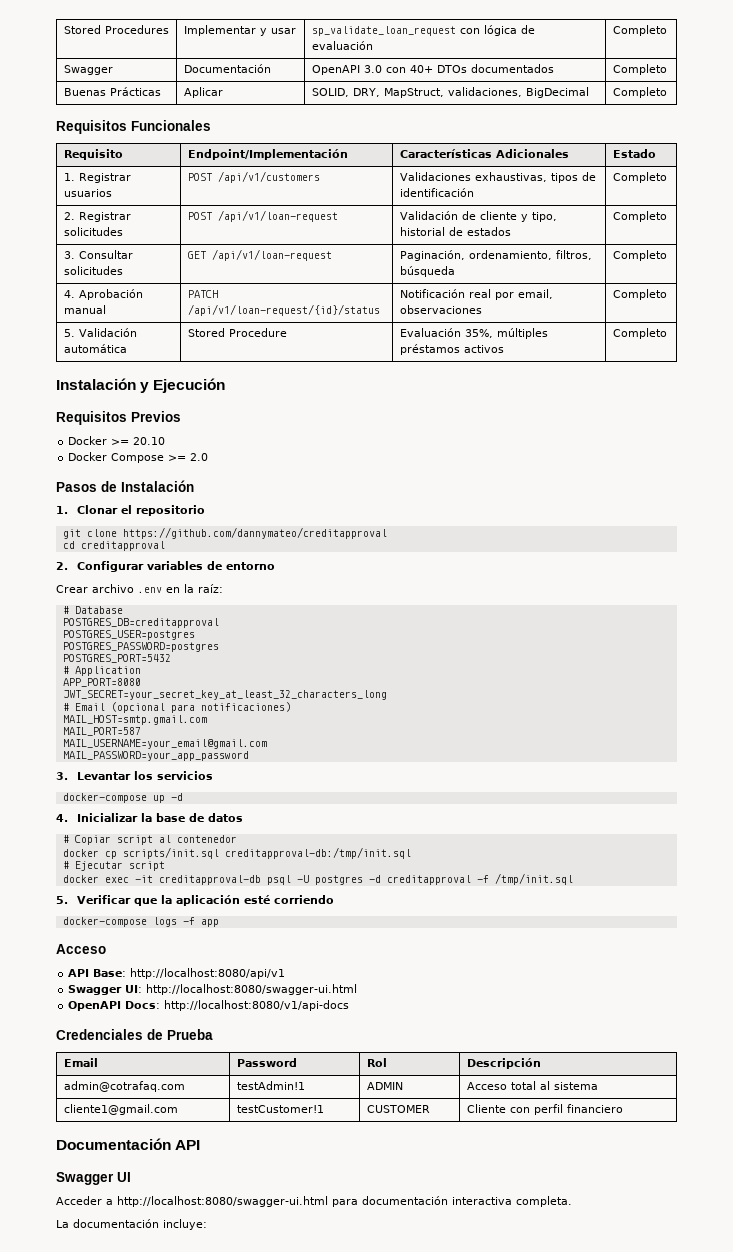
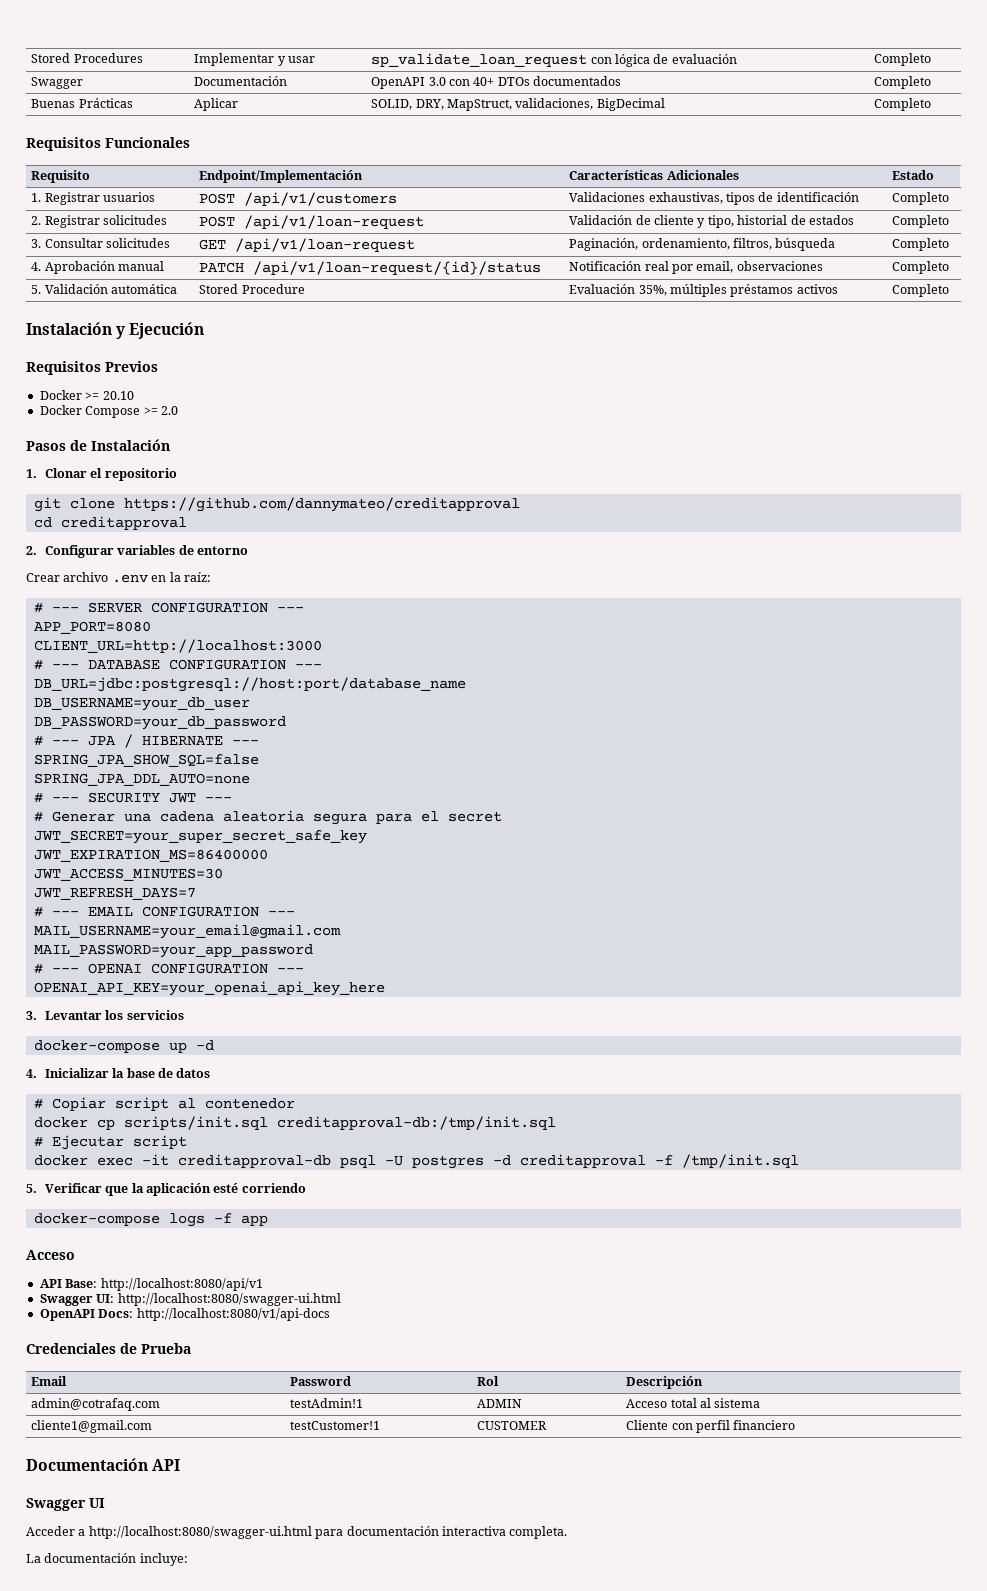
[74,606,123,614] [62,618,219,628] [62,630,195,640] [62,642,219,652] [62,654,171,663] [62,666,141,676] Database // POSTGRES_DB=creditapproval // POSTGRES_USER=postgres // POSTGRES_PASSWORD=postgres // POSTGRES_PORT=5432 // # Application -> [51,602,304,613] --- SERVER CONFIGURATION ---
[62,690,387,700] [62,702,291,713] [62,715,207,725] [62,727,141,736] [62,739,267,749] [62,751,249,761] JWT_SECRET=your_secret_key_at_least_32_characters_long // # Email (opcional para notificaciones) // MAIL_HOST=smtp.gmail.com // MAIL_PORT=587 // MAIL_USERNAME=your_email@gmail.com // MAIL_PASSWORD=your_app_password -> [33,639,322,653] [33,659,322,670] [33,677,466,692] [33,697,250,711] [33,716,286,730] [33,734,259,748] [33,754,259,767] [33,773,250,786] [33,792,232,803] [33,810,502,825] [33,830,367,844] [33,849,268,862] [33,868,223,881] [33,887,196,900] [33,906,295,917] [33,924,341,939] [33,944,313,958] [33,963,304,974] [33,981,385,996] CLIENT_URL=http://localhost:3000 // # --- DATABASE CONFIGURATION --- // DB_URL=jdbc:postgresql://host:port/database_name // DB_USERNAME=your_db_user // DB_PASSWORD=your_db_password // # --- JPA / HIBERNATE --- // SPRING_JPA_SHOW_SQL=false // SPRING_JPA_DDL_AUTO=none // # --- SECURITY JWT --- // # Generar una cadena aleatoria segura para el secret // JWT_SECRET=your_super_secret_safe_key // JWT_EXPIRATION_MS=86400000 // JWT_ACCESS_MINUTES=30 // JWT_REFRESH_DAYS=7 // # --- EMAIL CONFIGURATION --- // MAIL_USERNAME=your_email@gmail.com // MAIL_PASSWORD=your_app_password // # --- OPENAI CONFIGURATION --- // OPENAI_API_KEY=your_openai_api_key_here

